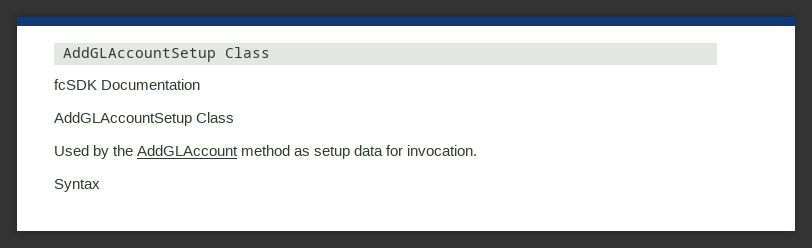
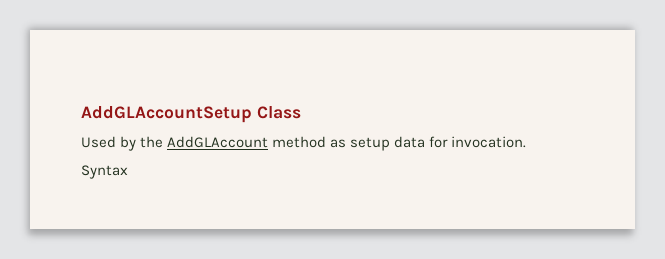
[63,47,270,62] [54,79,201,90] [54,112,235,126] AddGLAccountSetup Class // fcSDK Documentation // AddGLAccountSetup Class -> [81,106,301,123] AddGLAccountSetup Class

